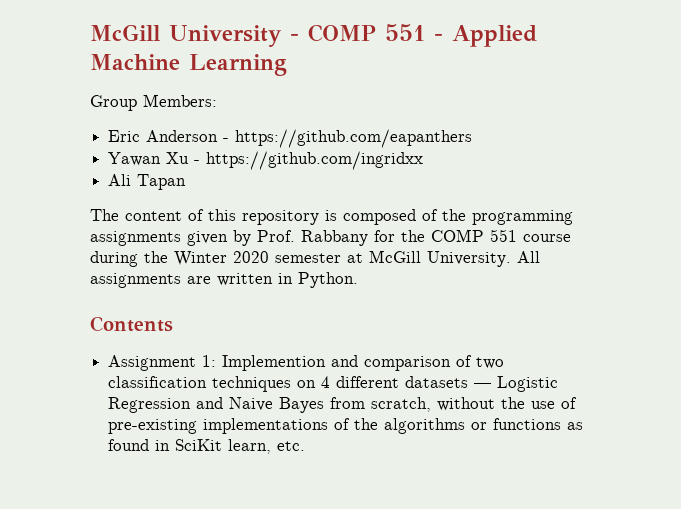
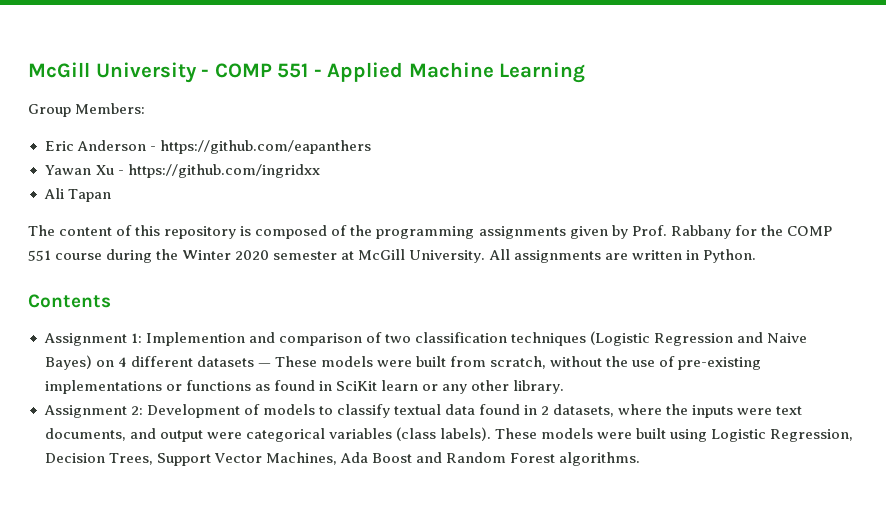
(292, 384) none -> [589,331,808,346] [44,355,92,370] (Logistic Regression and Naive Bayes)
[497,376,559,392] [108,397,325,413] Logistic Regression and Naive Bayes -> [274,356,446,367] These models were built
[334,418,466,434] of the algorithms -> (162, 387) none
[228,439,306,454] learn, etc. -> [380,380,565,394] [43,404,803,418] [44,427,854,442] [44,452,640,466] learn or any other library. // Assignment 2: Development of models to classify textual data found in 2 datasets, where the inputs were text documents, and output were categorical variables (class labels). These models were built using Logistic Regression, Decision Trees, Support Vector Machines, Ada Boost and Random Forest algorithms.

